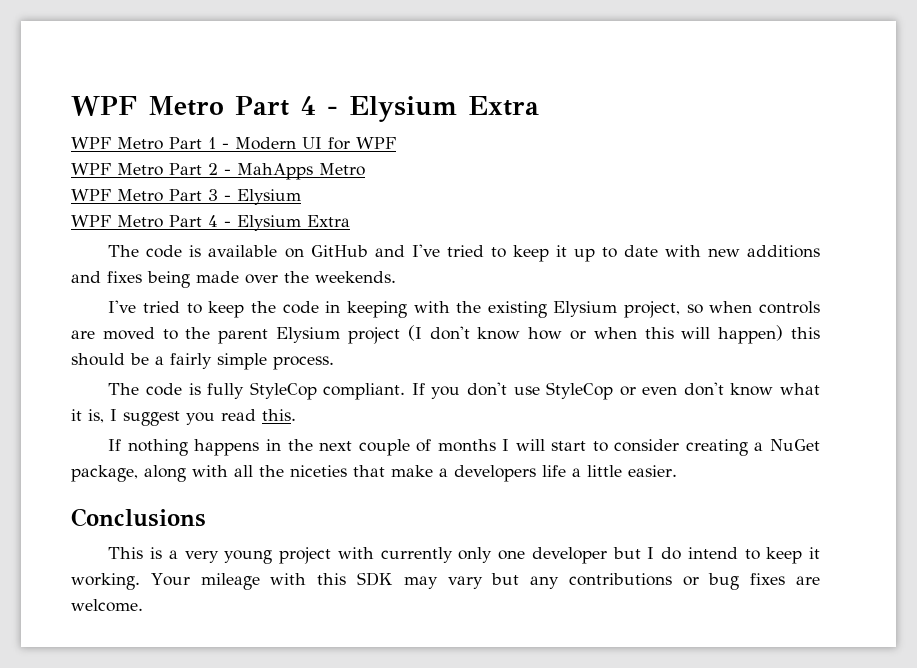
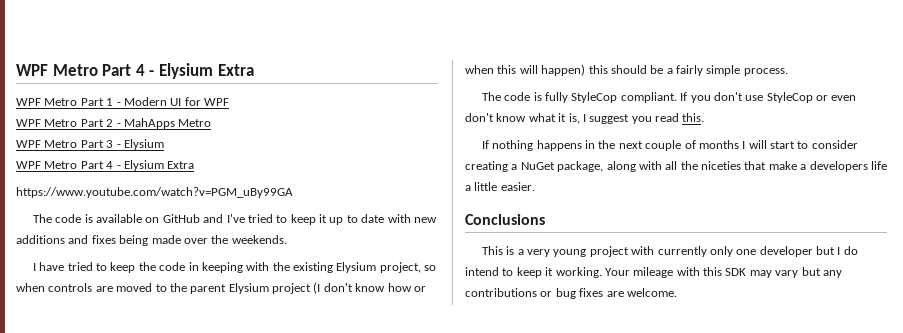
(350, 221) none -> [16,187,293,198] // https://www.youtube.com/watch?v=PGM_uBy99GA
[108,300,137,313] I've -> [32,262,65,271] I have

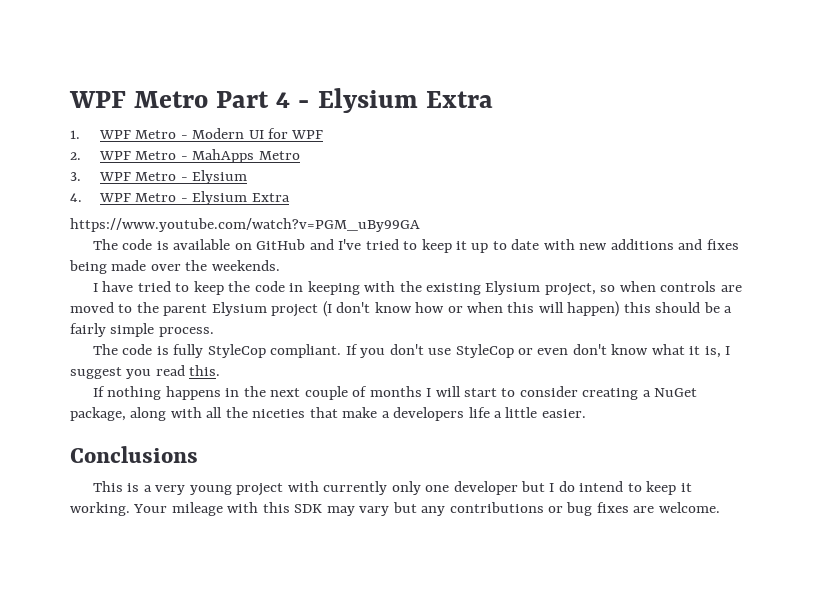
[16,63,254,79] [16,98,114,106] WPF Metro Part 4 - Elysium Extra // WPF Metro Part 1 -> [69,88,493,113] [70,130,177,139] WPF Metro Part 4 - Elysium Extra // 1. WPF Metro
[16,119,114,127] WPF Metro Part 2 -> [70,151,177,160] 2. WPF Metro
[16,140,114,148] WPF Metro Part 3 -> [70,172,177,181] 3. WPF Metro
[16,161,114,169] WPF Metro Part 4 -> [70,193,177,202] 4. WPF Metro

